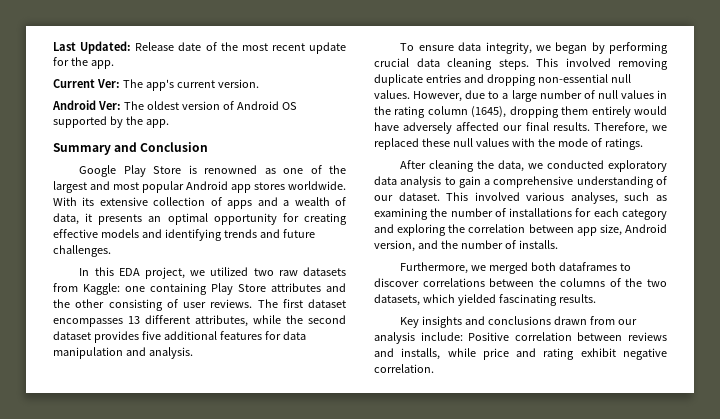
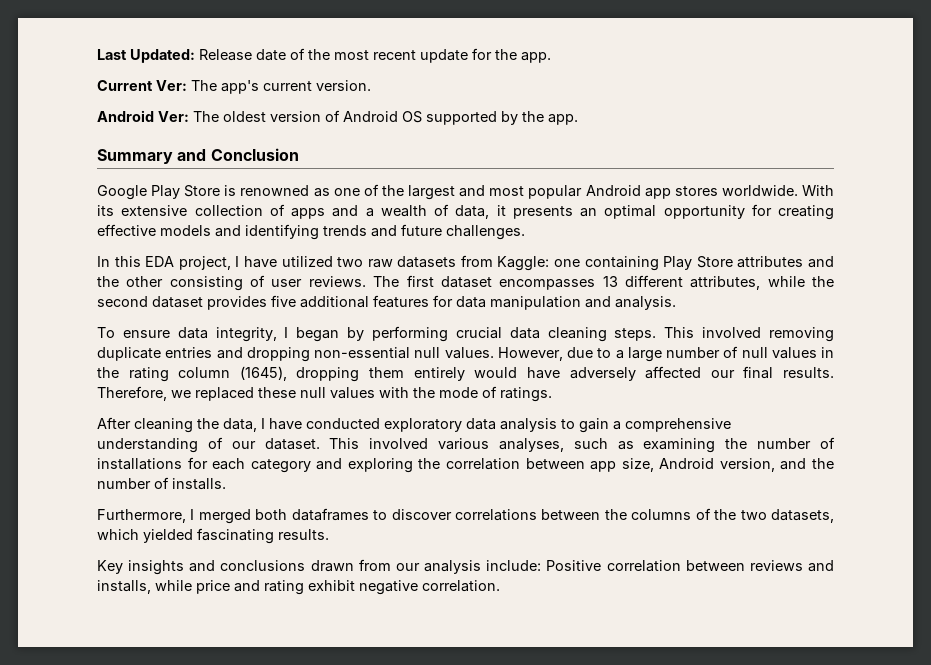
[190,270,206,276] we -> [235,256,277,268] I have
[535,45,551,51] we -> [284,327,289,338] I
[528,163,544,169] we -> [261,418,302,430] I have
[471,265,487,271] we -> [190,509,195,520] I

